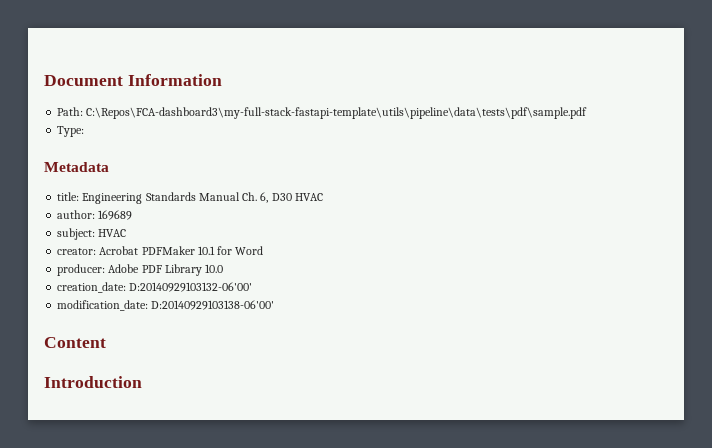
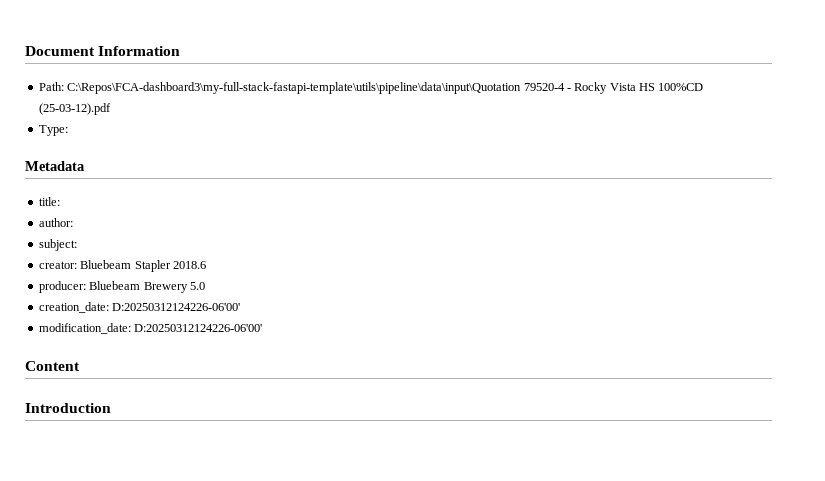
[86,107,588,119] [57,126,85,137] [44,162,109,172] [57,192,323,204] C:\Repos\FCA-dashboard3\my-full-stack-fastapi-template\utils\pipeline\data\tests\pdf\sample.pdf // Type: // Metadata // title: Engineering Standards Manual Ch. 6, D30 HVAC -> [67,82,704,94] [38,103,111,115] [38,125,68,136] [25,161,85,171] [38,197,60,206] C:\Repos\FCA-dashboard3\my-full-stack-fastapi-template\utils\pipeline\data\input\Quotation 79520-4 - Rocky Vista HS 100%CD (25-03-12).pdf // Type: // Metadata // title:
[98,210,133,220] 169689 -> (73, 222) none
[98,229,127,237] HVAC -> (77, 245) none
[99,246,264,255] [57,264,224,276] Acrobat PDFMaker 10.1 for Word // producer: Adobe PDF Library 10.0 -> [80,260,206,272] [38,281,205,293] Bluebeam Stapler 2018.6 // producer: Bluebeam Brewery 5.0
[129,282,253,292] D:20140929103132-06'00' -> [112,303,241,311] D:20250312124226-06'00'
[151,300,275,310] D:20140929103138-06'00' -> [134,324,263,332] D:20250312124226-06'00'

